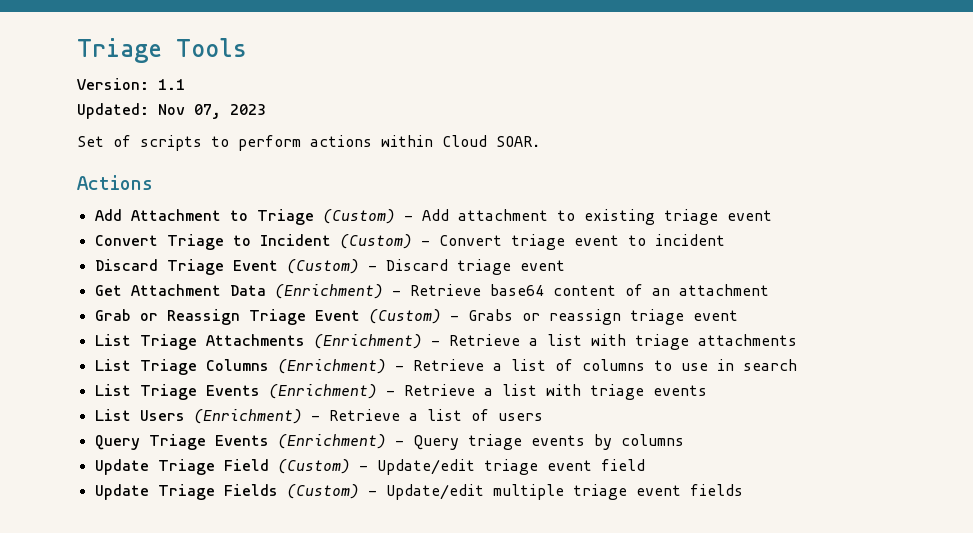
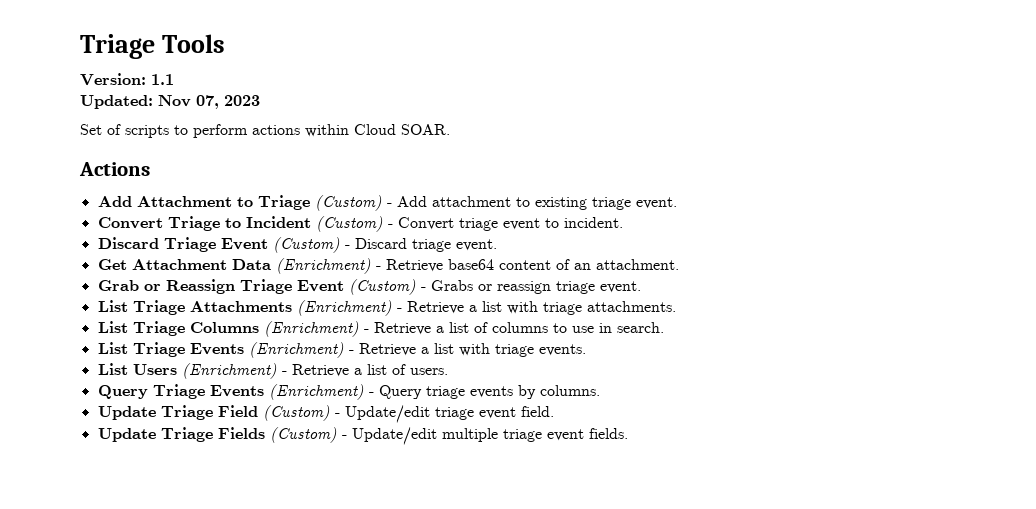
[726,210,772,221] event -> [635,197,677,209] event.
[654,234,725,246] incident -> [563,217,623,228] incident.
[519,260,565,271] event -> [455,239,497,251] event.
[678,284,769,296] attachment -> [595,259,679,270] attachment.
[692,310,738,321] event -> [599,281,641,293] event.
[697,334,797,346] attachments -> [586,301,676,312] attachments.
[742,359,797,371] search -> [616,322,664,333] search.
[652,385,707,396] events -> [538,344,586,356] events.
[497,413,543,421] users -> [409,368,448,375] users.
[620,434,684,446] columns -> [539,385,600,396] columns.
[600,459,645,471] field -> [520,406,554,417] field.
[689,484,743,496] fields -> [588,428,628,439] fields.

